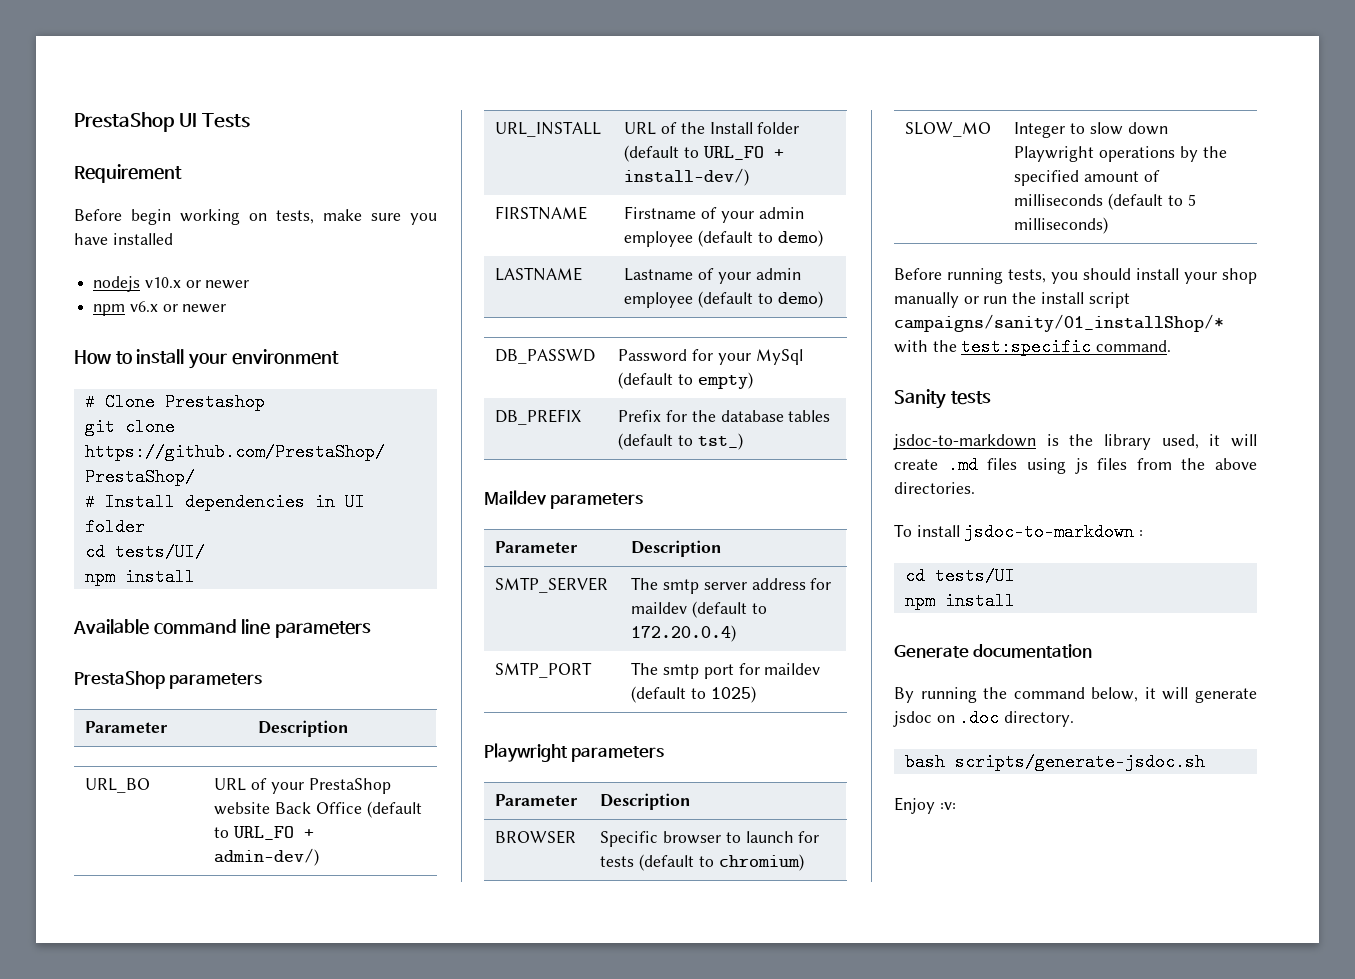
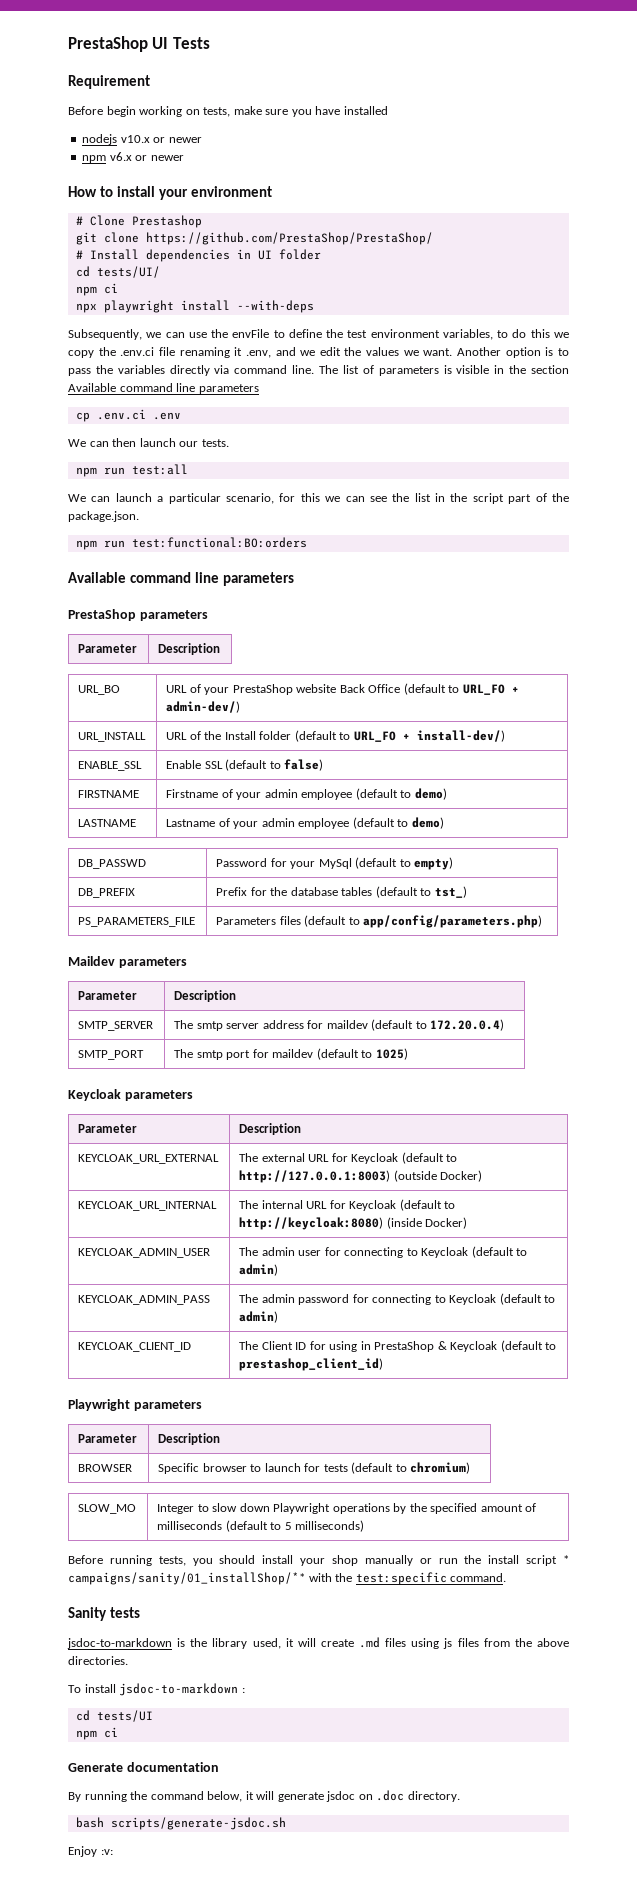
[124,568,195,586] install -> [103,283,118,294] [75,300,314,313] [68,329,569,340] [68,347,569,358] [68,365,570,376] [68,383,259,394] [75,409,181,422] [68,438,229,447] [75,464,188,477] [68,493,570,504] [68,511,139,522] [75,537,307,550] ci // npx playwright install --with-deps // Subsequently, we can use the envFile to define the test environment variables, to do this we copy the .env.ci file renaming it .env, and we edit the values we want. Another option is to pass the variables directly via command line. The list of parameters is visible in the section Available command line parameters // cp .env.ci .env // We can then launch our tests. // npm run test:all // We can launch a particular scenario, for this we can see the list in the script part of the package.json. // npm run test:functional:BO:orders
(750, 177) none -> [78,761,143,771] [166,759,324,771] // ENABLE_SSL | Enable SSL (default to false)
(743, 441) none -> [78,917,196,927] [216,915,543,928] // PS_PARAMETERS_FILE | Parameters files (default to app/config/parameters.php)
(756, 694) none -> [68,1089,193,1101] [78,1124,138,1133] [239,1123,302,1135] [78,1154,220,1164] [239,1152,458,1164] [239,1170,483,1183] [78,1201,218,1211] [239,1199,456,1211] [239,1217,468,1230] [78,1248,211,1258] [239,1246,528,1258] [239,1264,279,1276] [78,1295,211,1305] [239,1293,556,1305] [239,1311,279,1323] [78,1342,192,1352] [239,1340,557,1352] [239,1358,384,1371] // Keycloak parameters // Parameter | Description // KEYCLOAK_URL_EXTERNAL | The external URL for Keycloak (default to http://127.0.0.1:8003) (outside Docker) // KEYCLOAK_URL_INTERNAL | The internal URL for Keycloak (default to http://keycloak:8080) (inside Docker) // KEYCLOAK_ADMIN_USER | The admin user for connecting to Keycloak (default to admin) // KEYCLOAK_ADMIN_PASS | The admin password for connecting to Keycloak (default to admin) // KEYCLOAK_CLIENT_ID | The Client ID for using in PrestaShop & Keycloak (default to prestashop_client_id)
[894,314,1224,332] campaigns/sanity/01_installShop/* -> [562,1555,569,1564] [68,1572,305,1585] * campaigns/sanity/01_installShop/**
[944,592,1015,610] install -> [103,1727,118,1738] ci

